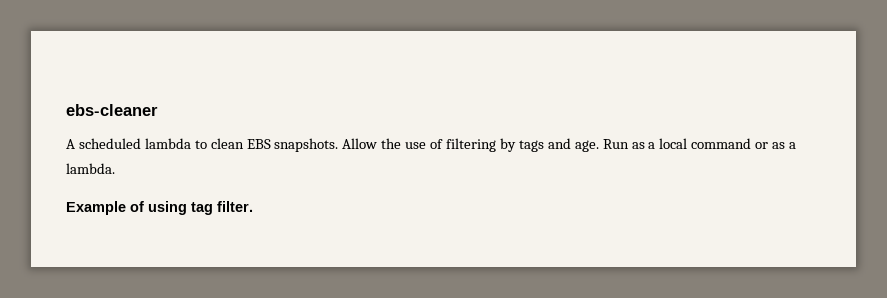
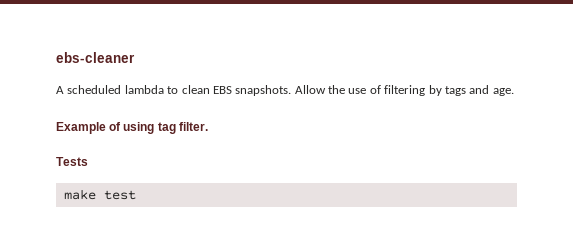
[602,138,797,149] [66,163,115,174] Run as a local command or as a lambda. -> (514, 92) none
(253, 206) none -> [56,157,88,166] [63,189,136,200] // Tests // make test

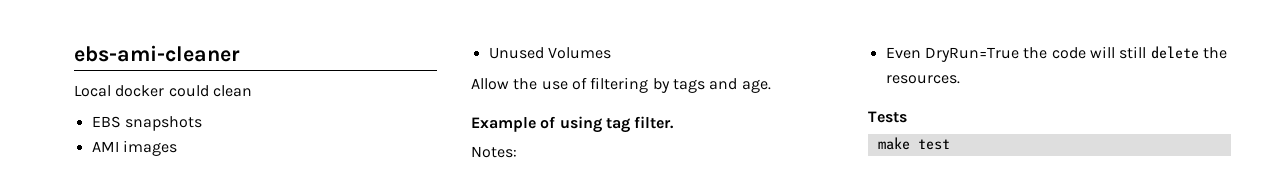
[56,52,135,63] [56,85,292,96] ebs-cleaner // A scheduled lambda to clean EBS snapshots. -> [74,45,240,62] [74,85,252,97] [91,116,202,131] [91,140,177,156] [488,47,611,59] ebs-ami-cleaner // Local docker could clean // EBS snapshots // AMI images // Unused Volumes //
(208, 126) none -> [471,146,517,158] [885,46,1227,62] [885,75,960,84] // Notes: // Even DryRun=True the code will still delete the resources.

